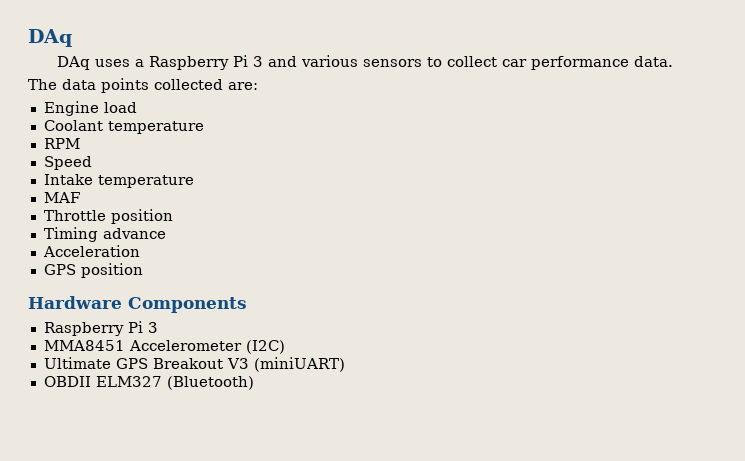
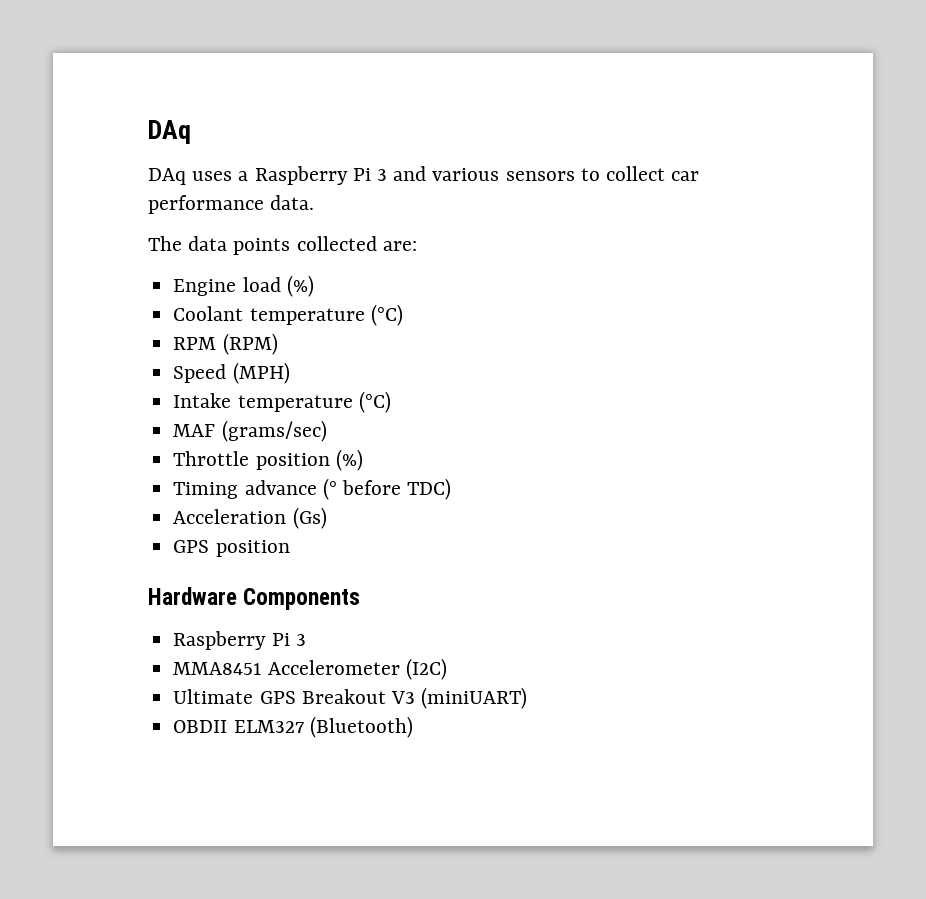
(137, 107) none -> [286,275,314,297] (%)
(204, 127) none -> [370,304,403,326] (°C)
(80, 143) none -> [222,333,278,355] (RPM)
(92, 163) none -> [232,362,290,384] (MPH)
(194, 181) none -> [358,391,391,413] (°C)
(80, 197) none -> [221,420,327,442] (grams/sec)
(173, 216) none -> [335,449,363,471] (%)
(166, 233) none -> [322,478,452,500] (° before TDC)
(140, 251) none -> [292,507,327,529] (Gs)

